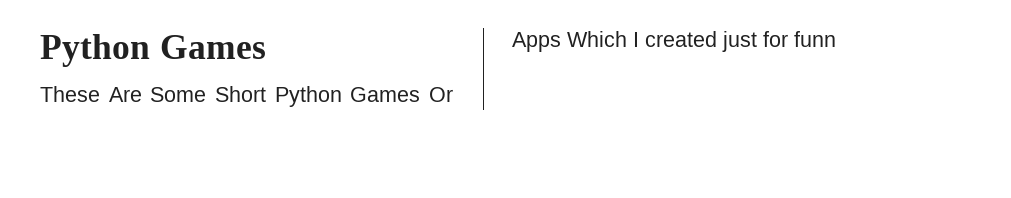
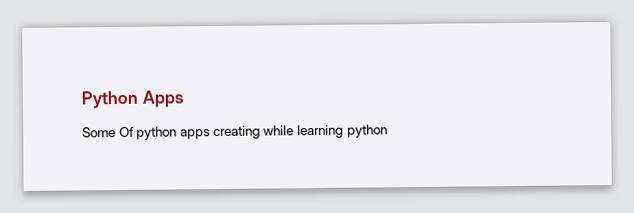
[40,34,266,67] [40,86,453,107] [512,31,836,52] Python Games // These Are Some Short Python Games Or Apps Which I created just for funn -> [81,90,185,109] [82,124,388,140] Python Apps // Some Of python apps creating while learning python

